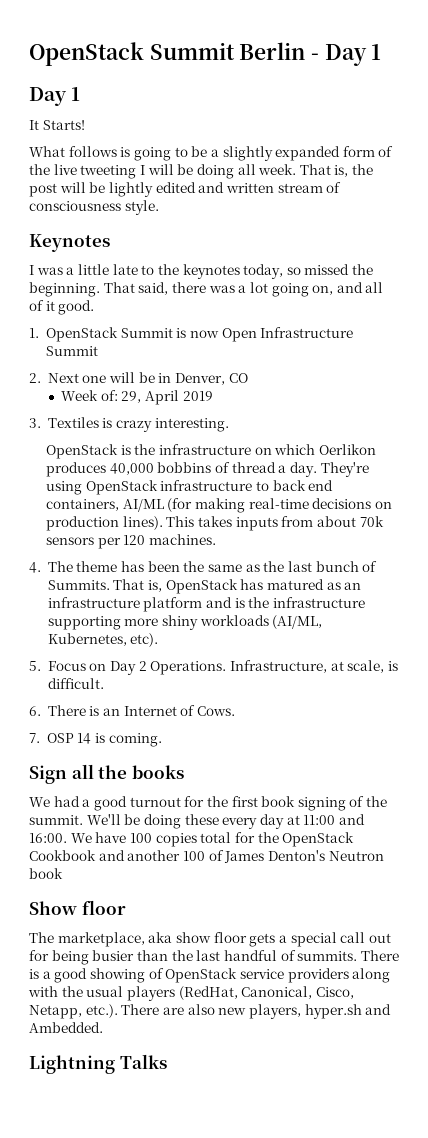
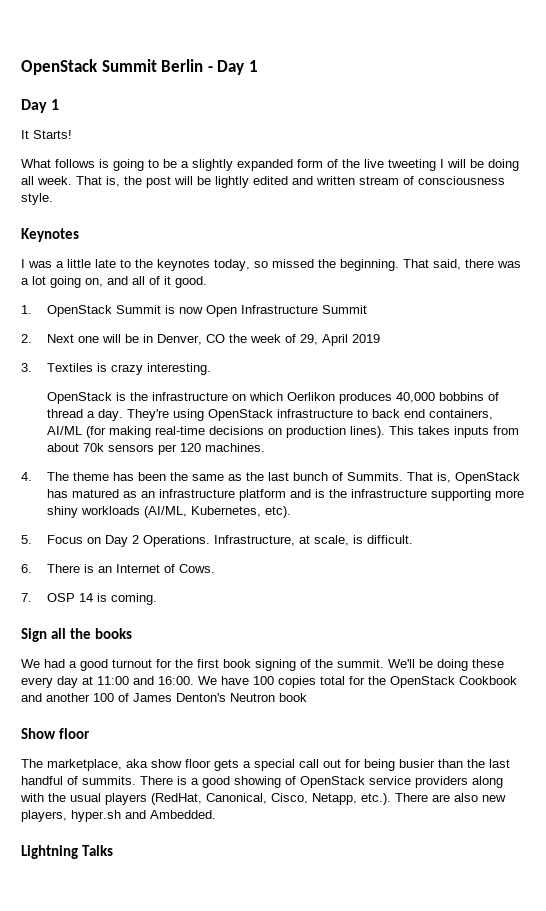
[60,390,118,401] // Week of: -> [228,334,296,343] the week of

